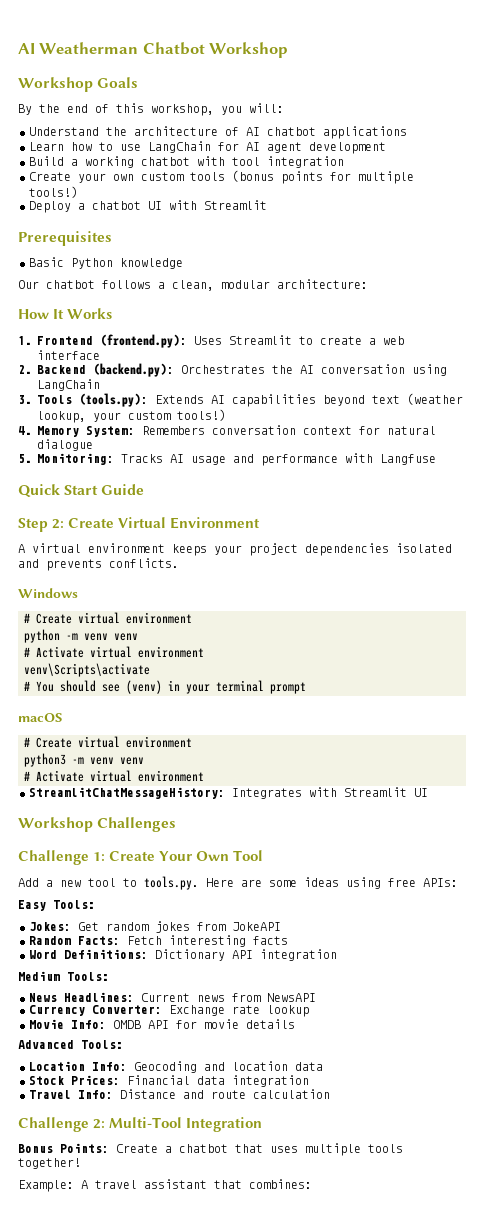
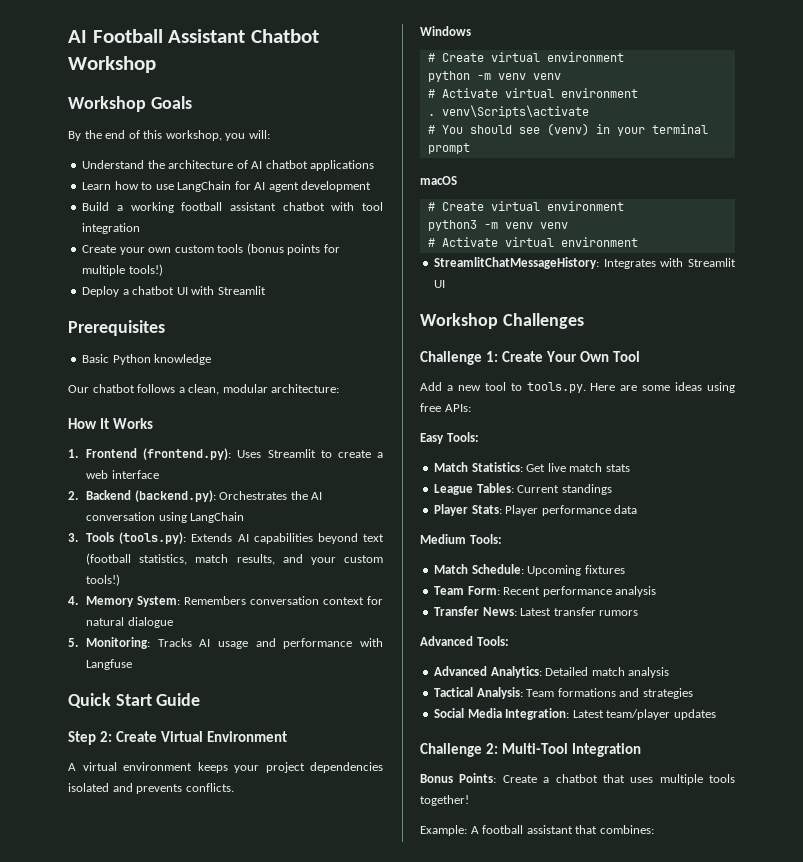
[18,42,139,54] AI Weatherman -> [68,29,246,43] AI Football Assistant
(134, 162) none -> [181,202,276,211] football assistant
[407,393,463,405] [37,411,86,423] (weather lookup, -> [86,553,303,565] (football statistics, match results, and
(204, 652) none -> [427,114,435,116] .
[29,921,281,933] [29,935,288,947] [29,949,337,961] [18,971,109,981] [29,992,316,1002] [29,1005,309,1017] [29,1019,295,1029] [18,1040,123,1049] [29,1061,323,1073] [29,1075,309,1087] [29,1089,330,1099] Jokes: Get random jokes from JokeAPI // Random Facts: Fetch interesting facts // Word Definitions: Dictionary API integration // Medium Tools: // News Headlines: Current news from NewsAPI // Currency Converter: Exchange rate lookup // Movie Info: OMDB API for movie details // Advanced Tools: // Location Info: Geocoding and location data // Stock Prices: Financial data integration // Travel Info: Distance and route calculation -> [434,462,630,472] [434,483,612,495] [434,504,638,516] [420,534,502,544] [434,564,625,576] [434,586,657,597] [434,606,639,616] [420,636,509,646] [434,666,670,678] [434,687,693,699] [434,708,716,720] Match Statistics: Get live match stats // League Tables: Current standings // Player Stats: Player performance data // Medium Tools: // Match Schedule: Upcoming fixtures // Team Form: Recent performance analysis // Transfer News: Latest transfer rumors // Advanced Tools: // Advanced Analytics: Detailed match analysis // Tactical Analysis: Team formations and strategies // Social Media Integration: Latest team/player updates
[95,1180,137,1189] travel -> [482,825,524,834] football

